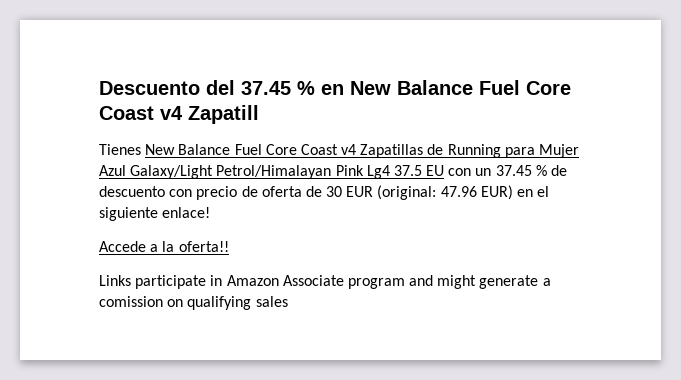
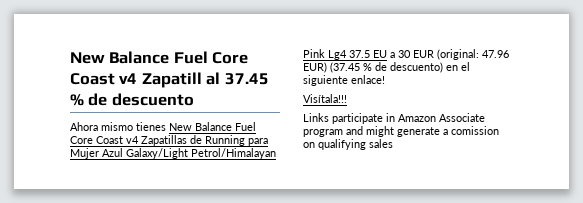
[99,80,344,95] Descuento del 37.45 % en -> (70, 58) none
[99,144,141,155] // Tienes -> [206,72,269,85] [70,93,194,106] [70,122,166,131] al 37.45 % de descuento // Ahora mismo tienes
[448,165,568,176] [99,186,322,200] con un 37.45 % de descuento con precio de oferta de -> [390,52,395,58] a
(513, 192) none -> [330,62,443,73] (37.45 % de descuento)
[99,241,229,252] Accede a la oferta!! -> [303,94,347,103] Visítala!!!

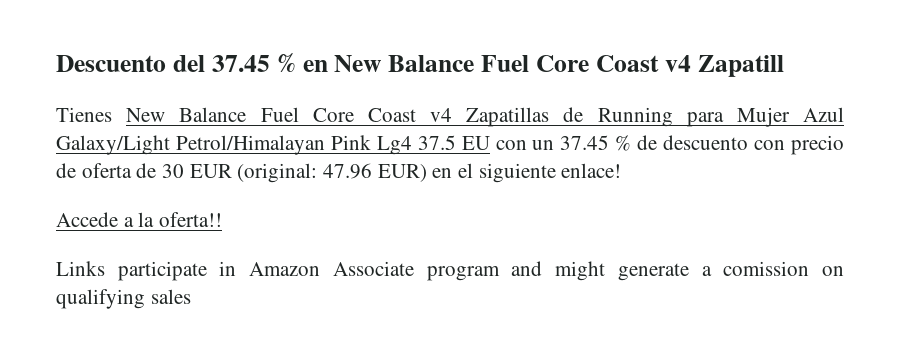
(70, 58) none -> [56,53,328,72] Descuento del 37.45 % en
[206,72,269,85] [70,93,194,106] [70,122,166,131] al 37.45 % de descuento // Ahora mismo tienes -> [56,107,112,122] // Tienes
[390,52,395,58] a -> [495,135,844,155] [56,163,157,178] con un 37.45 % de descuento con precio de oferta de
[330,62,443,73] (37.45 % de descuento) -> (427, 173) none
[303,94,347,103] Visítala!!! -> [56,212,223,227] Accede a la oferta!!

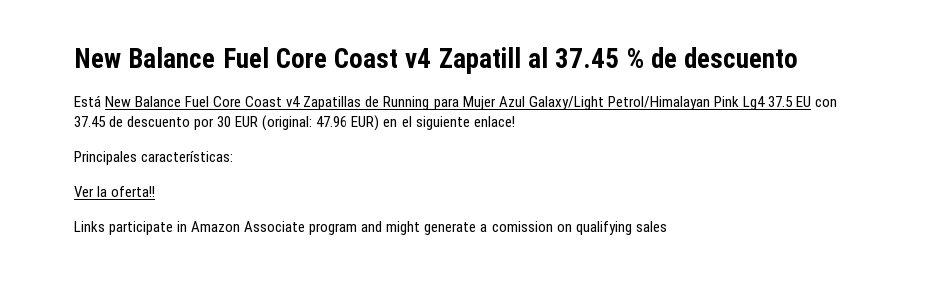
[56,53,328,72] Descuento del 37.45 % en -> (74, 58) none
[56,107,112,122] // Tienes -> [528,47,799,68] [74,95,101,107] al 37.45 % de descuento // Está
[532,135,844,155] [56,163,157,178] un 37.45 % de descuento con precio de oferta de -> [74,116,215,130] 37.45 de descuento por
[56,212,134,227] Accede a -> [74,151,234,165] [74,186,94,197] Principales características: // Ver

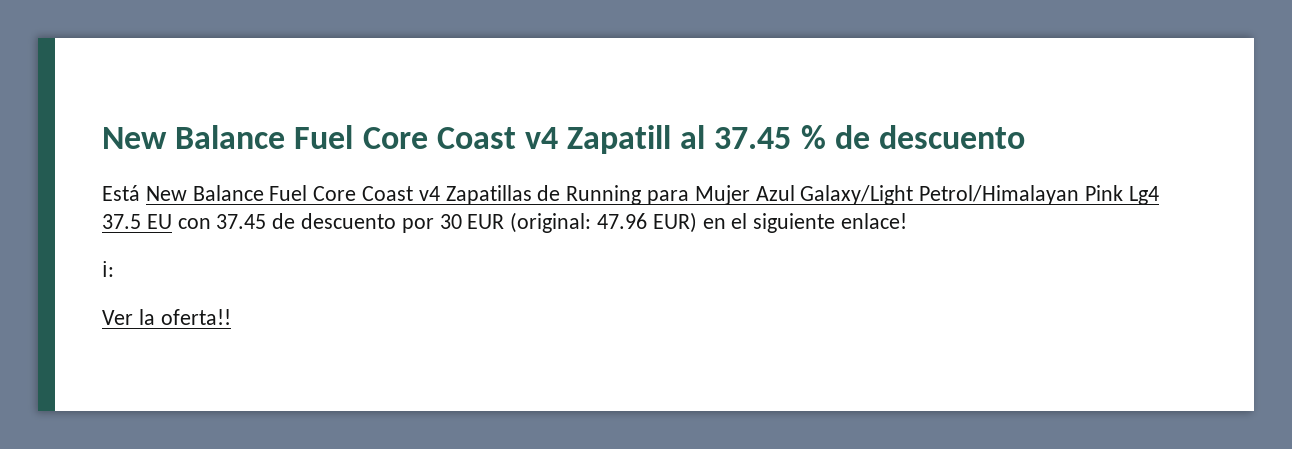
[74,151,234,165] Principales características: -> [102,261,114,277] ℹ:
[74,221,667,235] // Links participate in Amazon Associate program and might generate a comission on qualifying sales -> (231, 317) none

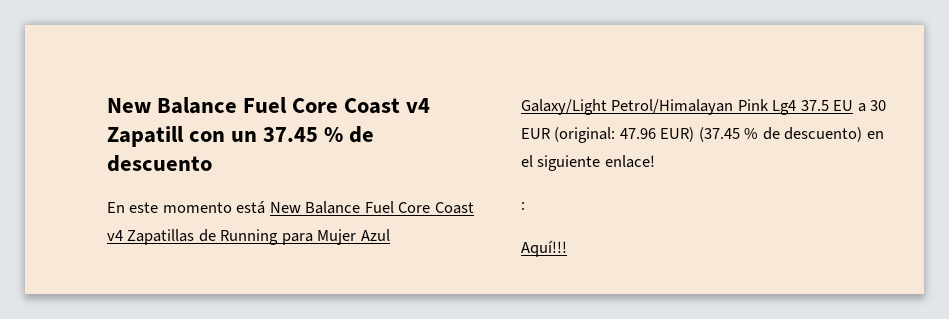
[680,125,706,149] al -> [189,131,258,142] con un
[102,185,140,201] Está -> [107,201,266,214] En este momento está
[177,213,434,233] con 37.45 de descuento por -> [857,103,866,112] a
(697, 222) none -> [698,127,863,142] (37.45 % de descuento)
[102,261,114,277] [102,309,231,325] ℹ: // Ver la oferta!! -> [521,202,525,210] [521,240,567,257] : // Aquí!!!

